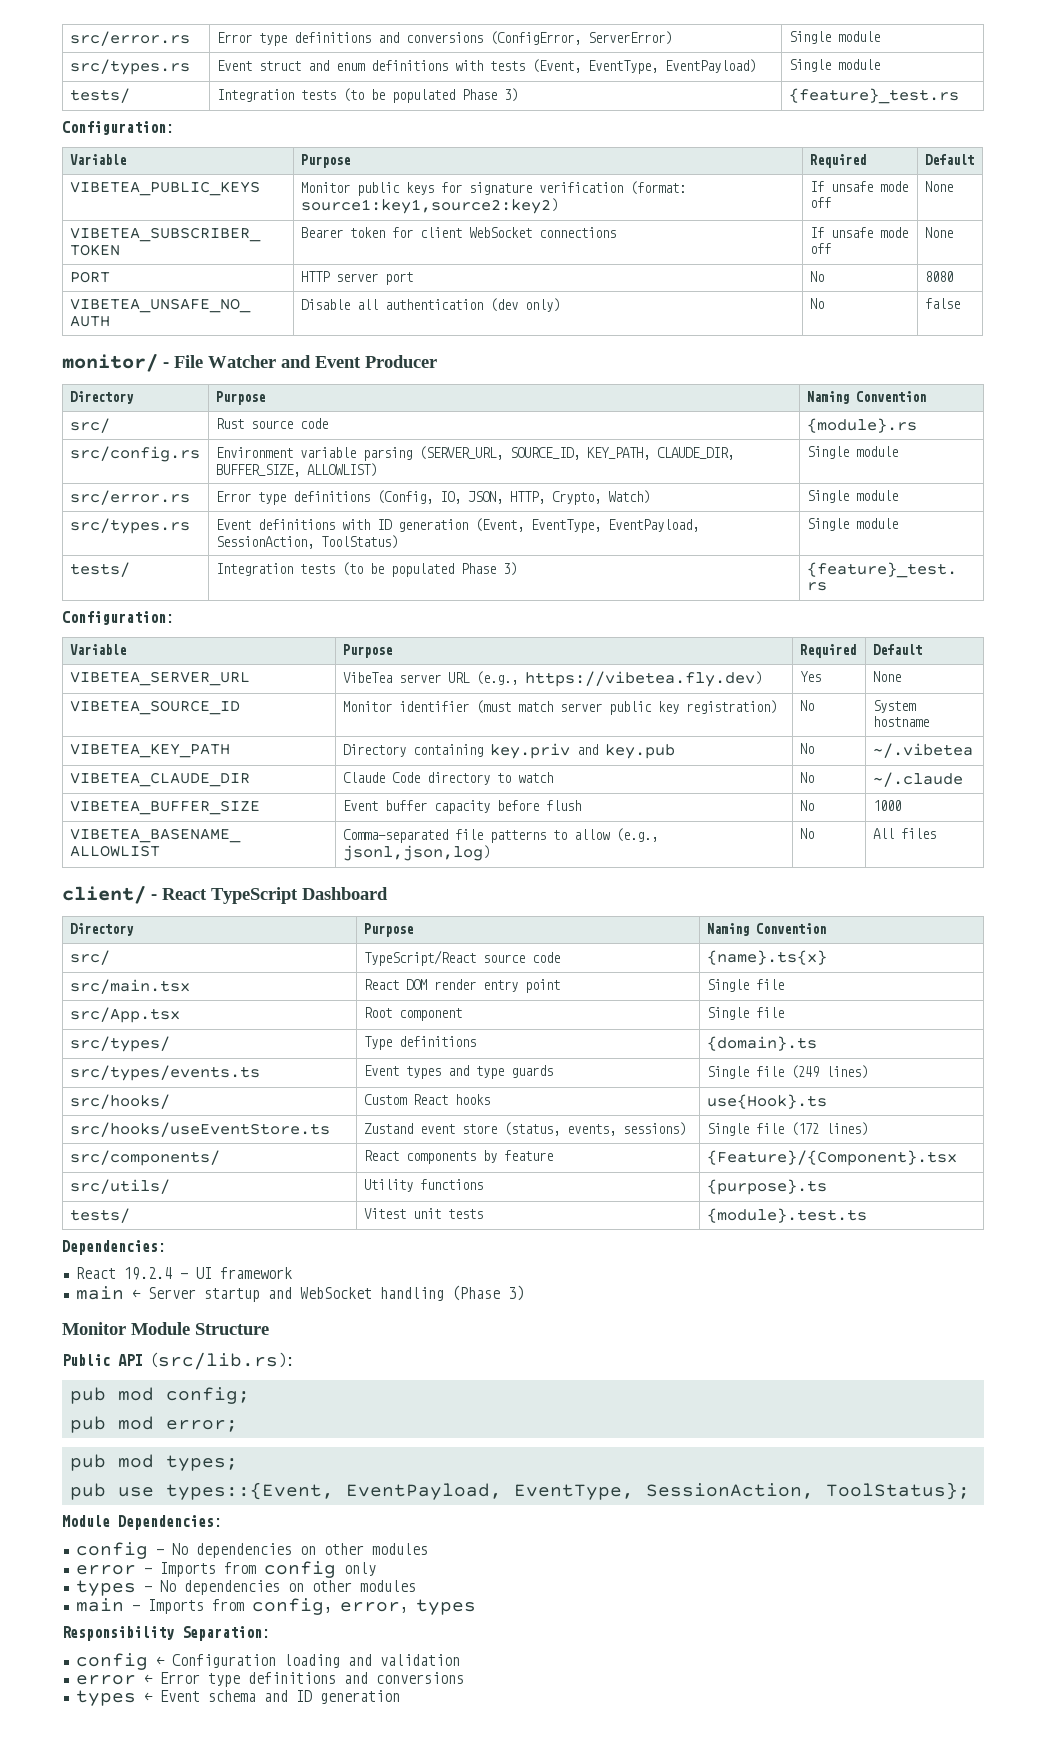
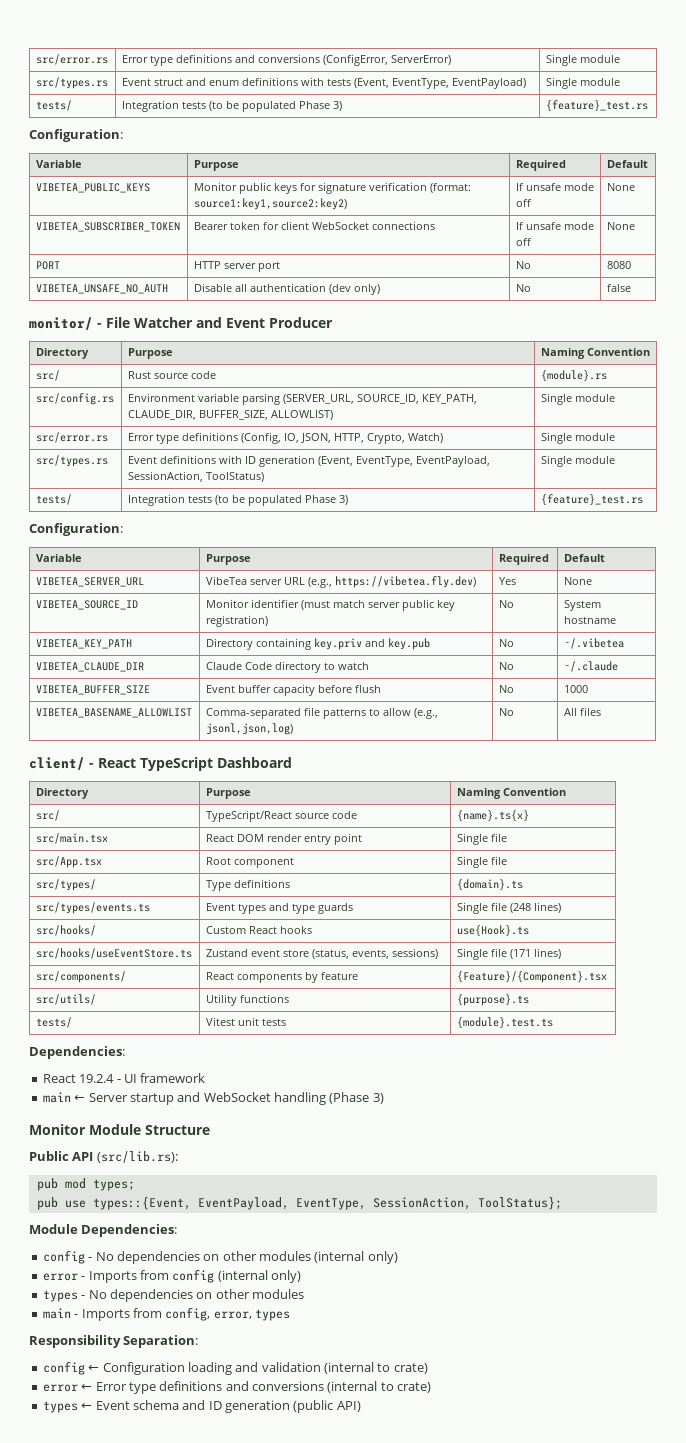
[790,1065,819,1079] (249 -> [509,903,531,913] (248
[790,1122,819,1136] (172 -> [509,949,531,959] (171
[69,1387,250,1404] [69,1416,238,1433] // pub mod config; // pub mod error; -> (178, 1157) none
(428, 1549) none -> [314,1251,398,1264] (internal only)
[343,1562,376,1576] only -> [217,1270,301,1283] (internal only)
(460, 1660) none -> [324,1362,428,1374] (internal to crate)
(464, 1678) none -> [327,1381,432,1393] (internal to crate)
(400, 1697) none -> [293,1400,361,1413] (public API)

